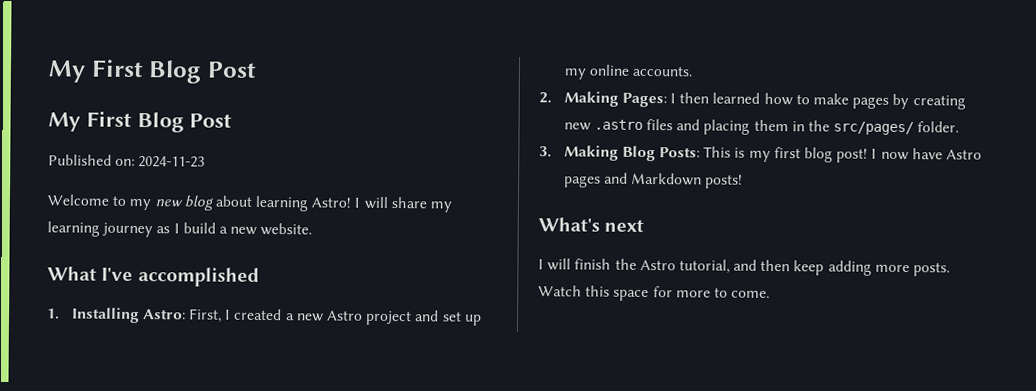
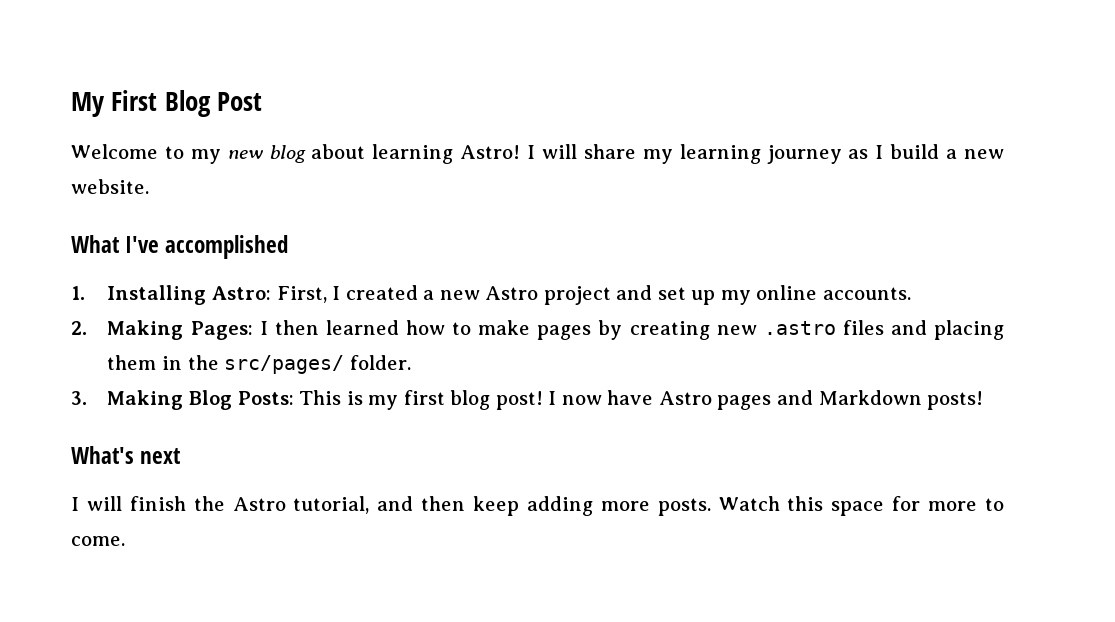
[48,59,257,84] [48,110,232,133] [48,154,206,168] My First Blog Post // My First Blog Post // Published on: 2024-11-23 -> [71,90,262,117] My First Blog Post

